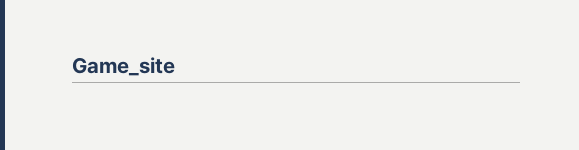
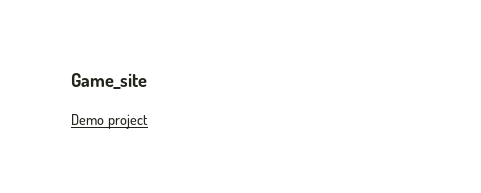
(175, 66) none -> [71,114,148,129] // Demo project

